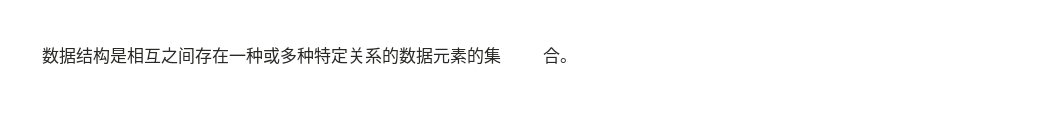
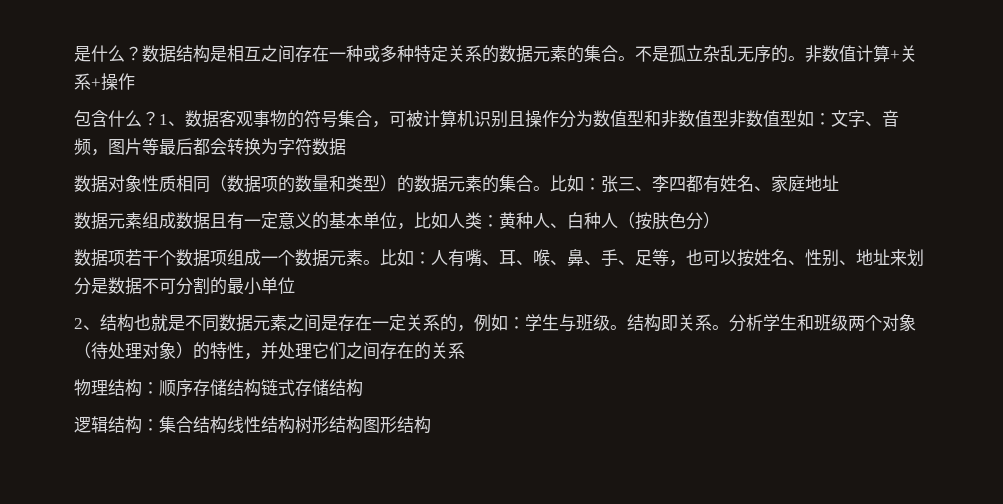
(42, 55) none -> [74,45,142,62] 是什么？
(577, 60) none -> [635,45,917,63] [74,73,135,91] [74,110,899,128] [74,138,346,156] [74,175,839,193] [74,212,720,230] [74,249,924,267] [74,277,295,295] [74,314,916,332] [74,342,465,360] [74,379,363,397] [74,416,431,434] 不是孤立杂乱无序的。非数值计算+关系+操作 // 包含什么？1、数据客观事物的符号集合，可被计算机识别且操作分为数值型和非数值型非数值型如：文字、音频，图片等最后都会转换为字符数据 // 数据对象性质相同（数据项的数量和类型）的数据元素的集合。比如：张三、李四都有姓名、家庭地址 // 数据元素组成数据且有一定意义的基本单位，比如人类：黄种人、白种人（按肤色分） // 数据项若干个数据项组成一个数据元素。比如：人有嘴、耳、喉、鼻、手、足等，也可以按姓名、性别、地址来划分是数据不可分割的最小单位 // 2、结构也就是不同数据元素之间是存在一定关系的，例如：学生与班级。结构即关系。分析学生和班级两个对象（待处理对象）的特性，并处理它们之间存在的关系 // 物理结构：顺序存储结构链式存储结构 // 逻辑结构：集合结构线性结构树形结构图形结构

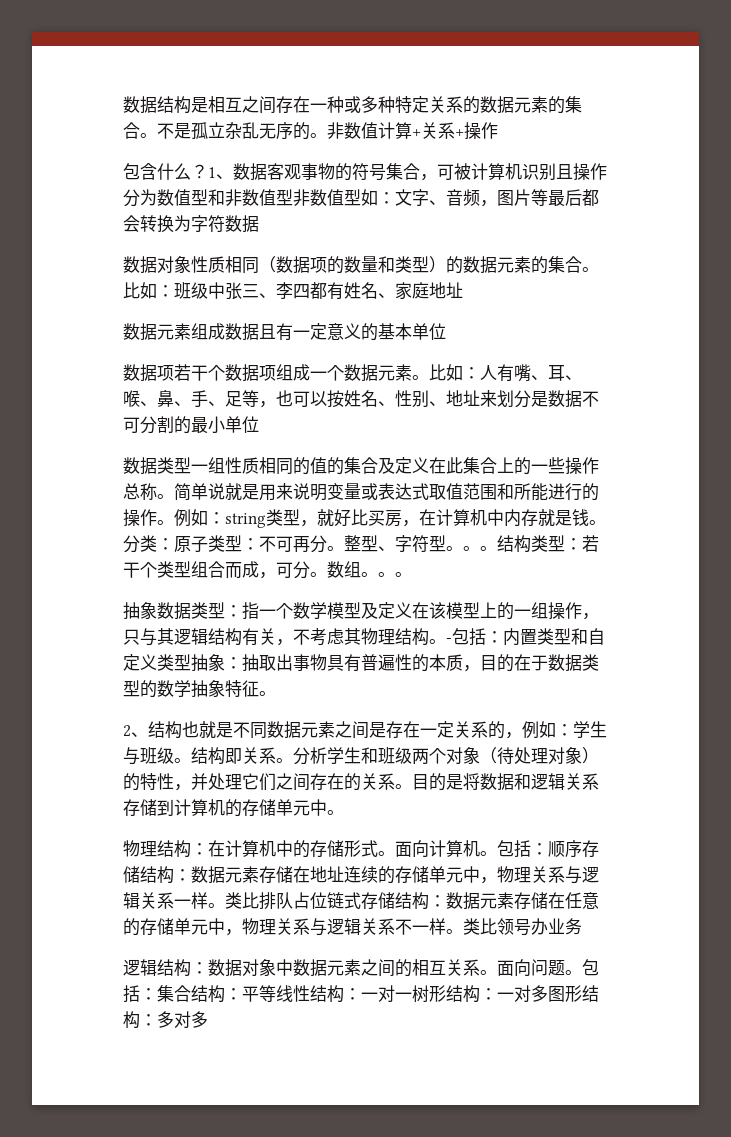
[74,45,142,62] 是什么？ -> (123, 104) none
(601, 184) none -> [174,282,225,299] 班级中
[397,212,720,230] ，比如人类：黄种人、白种人（按肤色分） -> (446, 331) none
(295, 285) none -> [123,457,599,475] [123,483,599,501] [123,509,606,528] [123,535,599,553] [123,561,412,579] [123,602,599,620] [123,628,605,646] [123,654,599,672] [123,680,276,698] // 数据类型一组性质相同的值的集合及定义在此集合上的一些操作总称。简单说就是用来说明变量或表达式取值范围和所能进行的操作。例如：string类型，就好比买房，在计算机中内存就是钱。分类：原子类型：不可再分。整型、字符型。。。结构类型：若干个类型组合而成，可分。数组。。。 // 抽象数据类型：指一个数学模型及定义在该模型上的一组操作，只与其逻辑结构有关，不考虑其物理结构。-包括：内置类型和自定义类型抽象：抽取出事物具有普遍性的本质，目的在于数据类型的数学抽象特征。
[74,379,363,397] [74,416,142,434] // 物理结构：顺序存储结构链式存储结构 // 逻辑结构 -> [395,773,599,791] [123,799,344,817] [123,840,599,858] [123,866,599,884] [123,892,599,910] [123,918,582,936] [123,959,599,977] [123,985,140,1002] 。目的是将数据和逻辑关系存储到计算机的存储单元中。 // 物理结构：在计算机中的存储形式。面向计算机。包括：顺序存储结构：数据元素存储在地址连续的存储单元中，物理关系与逻辑关系一样。类比排队占位链式存储结构：数据元素存储在任意的存储单元中，物理关系与逻辑关系不一样。类比领号办业务 // 逻辑结构：数据对象中数据元素之间的相互关系。面向问题。包括
(227, 425) none -> [225,985,276,1002] ：平等
[295,416,431,434] 树形结构图形结构 -> [344,985,599,1003] [123,1011,208,1029] ：一对一树形结构：一对多图形结构：多对多

